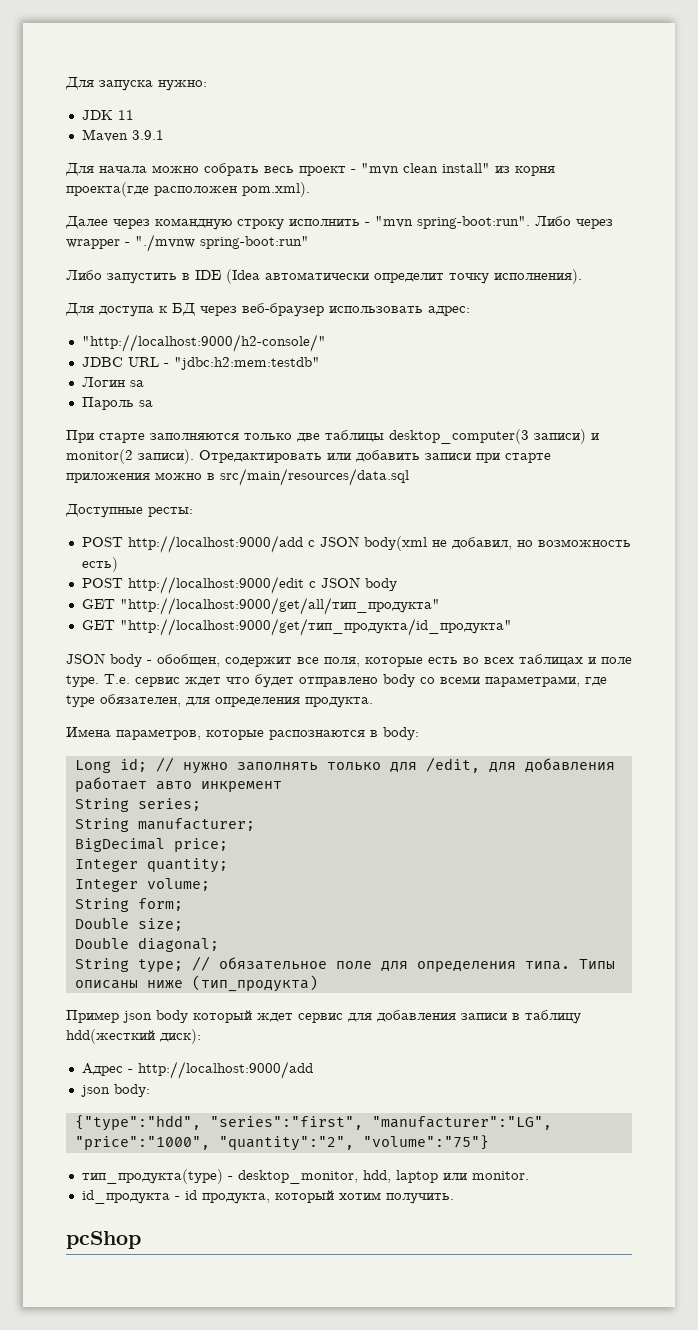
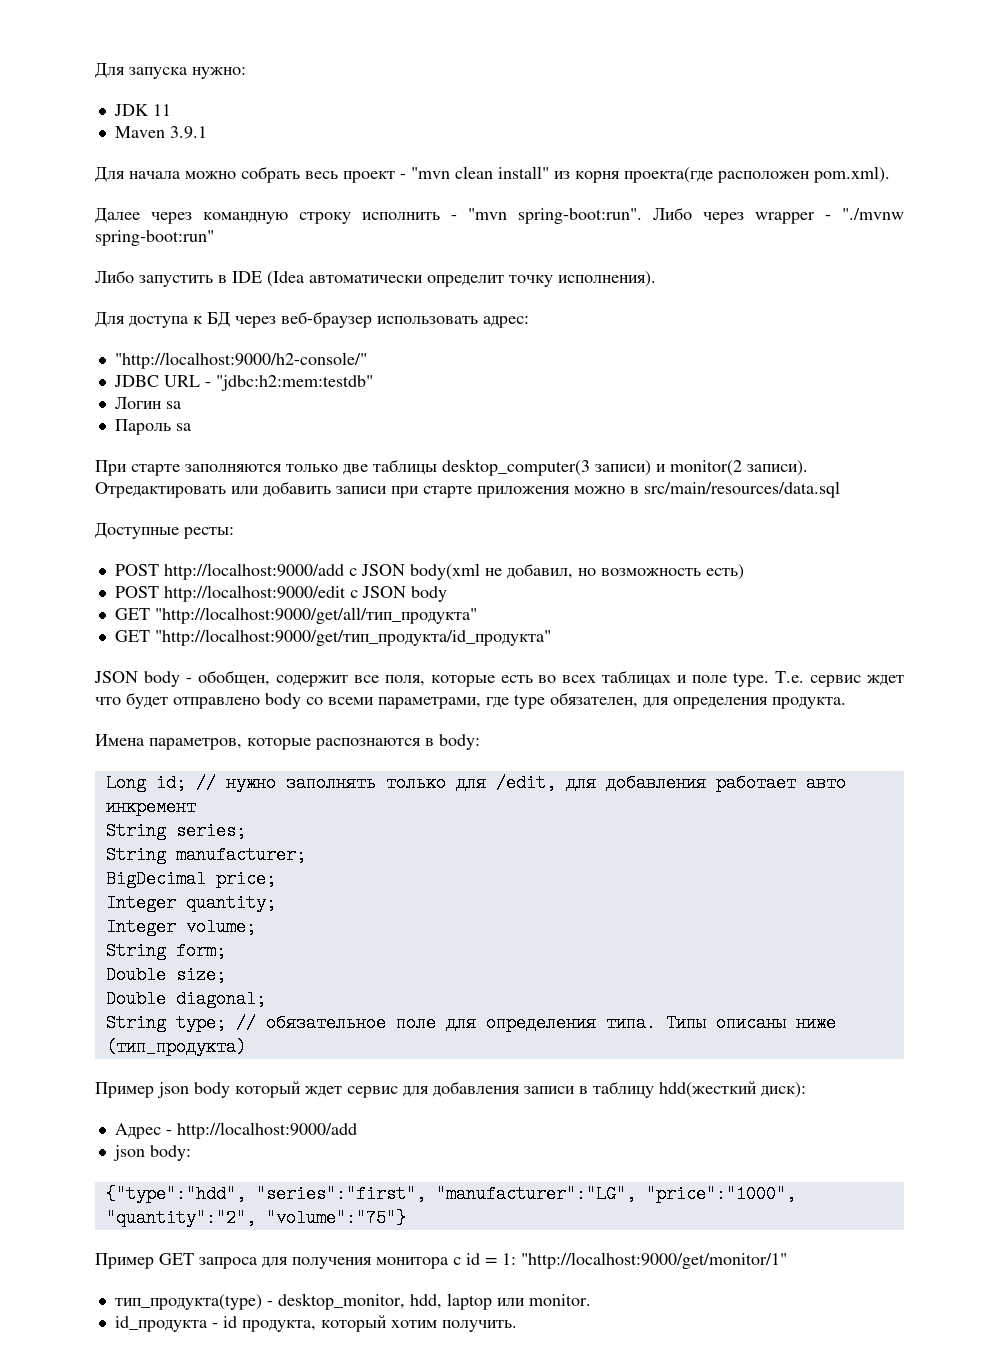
(489, 1142) none -> [95,1252,787,1269] // Пример GET запроса для получения монитора с id = 1: "http://localhost:9000/get/monitor/1"
[66,1231,141,1249] // pcShop -> (517, 1326) none

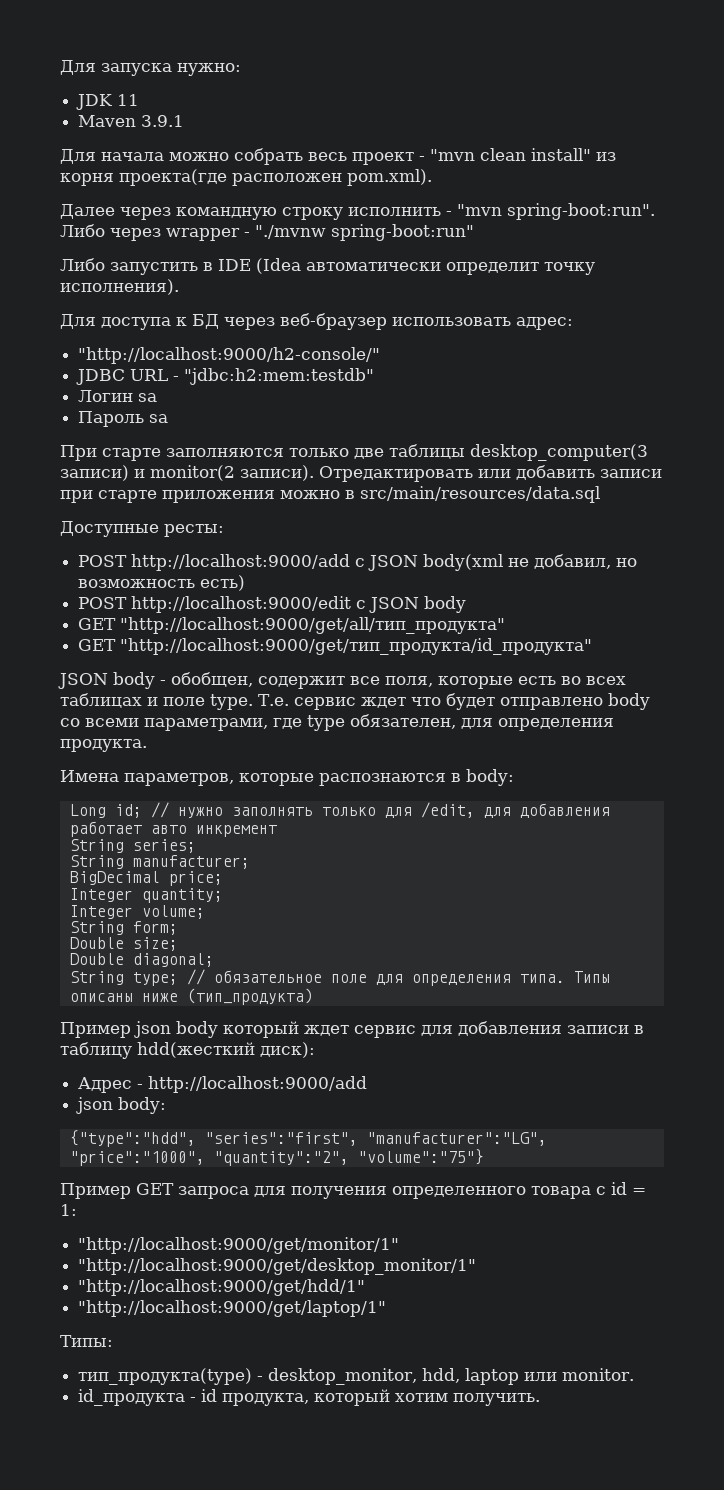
[376,1257,449,1269] монитора -> [392,1186,591,1199] определенного товара
(516, 1259) none -> (77, 1210) //
(787, 1260) none -> [78,1258,477,1275] [78,1279,366,1296] [78,1300,387,1317] [60,1335,113,1347] // "http://localhost:9000/get/desktop_monitor/1" // "http://localhost:9000/get/hdd/1" // "http://localhost:9000/get/laptop/1" // Типы:

